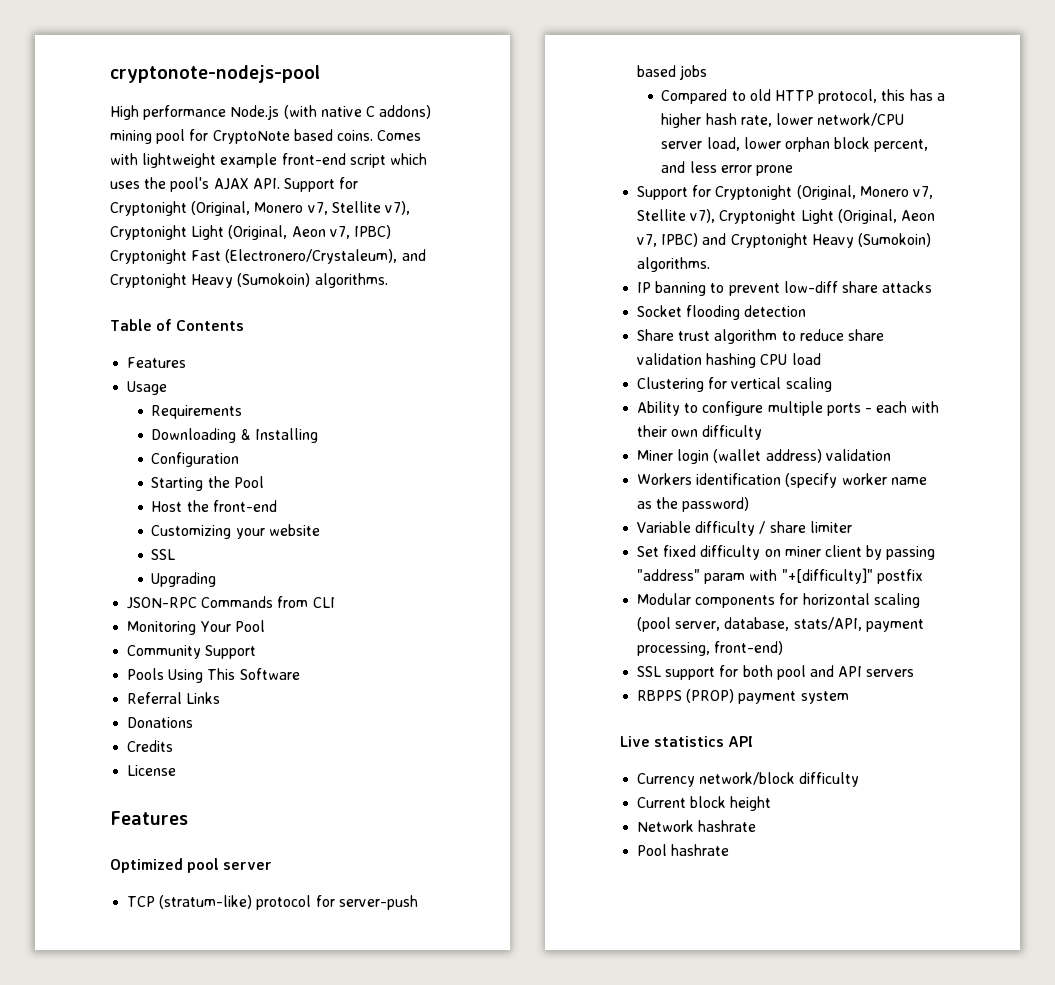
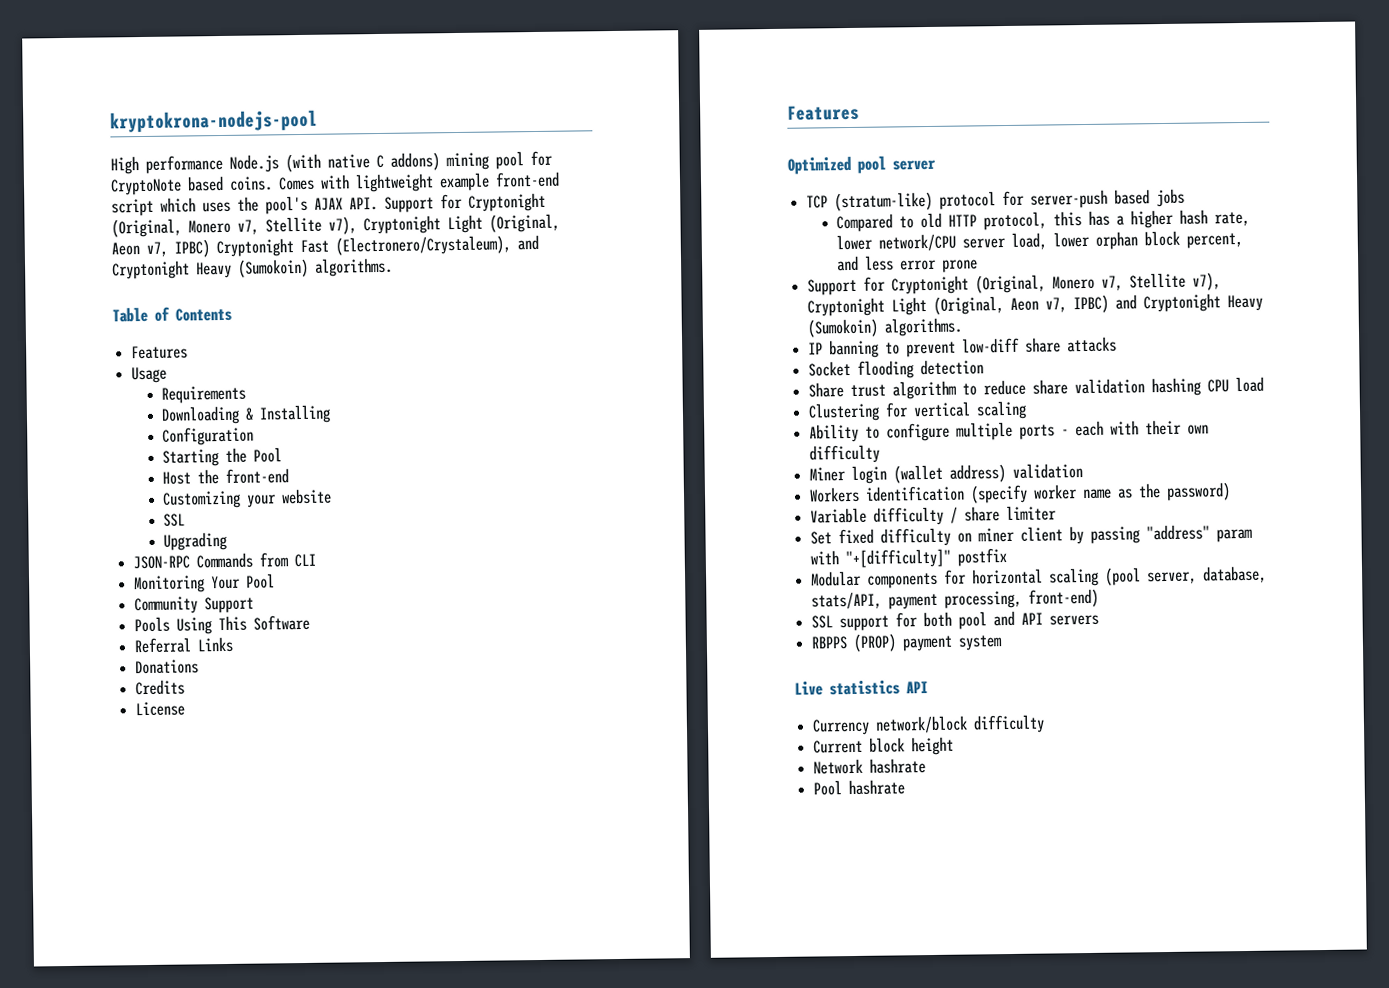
[110,65,320,83] cryptonote-nodejs-pool -> [110,109,318,133] kryptokrona-nodejs-pool

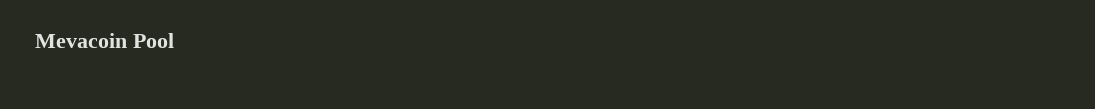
[110,109,318,133] [110,150,553,175] [110,171,560,196] [111,192,546,217] [111,213,560,238] [111,234,539,258] [111,257,393,280] [112,306,232,323] [131,345,189,360] [131,366,168,384] [161,385,247,404] [161,404,332,425] [162,426,255,446] [162,447,283,467] [162,468,290,485] [162,488,333,509] [163,513,186,527] [163,531,228,551] [133,552,317,570] [134,573,276,594] [134,596,255,615] [134,614,311,635] [134,636,234,654] [135,659,200,675] [135,679,186,696] [135,701,186,717] [787,104,860,121] [787,155,936,175] [806,188,1186,212] [836,209,1251,233] [836,230,1244,252] [836,255,979,273] [807,272,1222,296] [807,293,1264,317] [807,317,964,338] [808,336,1118,359] [808,359,985,379] [808,376,1265,400] [808,400,1028,422] [809,419,1210,443] [809,444,881,464] [809,463,1084,484] [809,482,1232,504] [810,505,1058,526] [810,524,1254,547] [810,548,1008,569] [810,565,1268,589] [811,588,1100,610] [811,610,1100,632] [811,633,1004,652] [794,679,928,696] [812,714,1046,736] [813,736,955,756] [813,758,927,775] [813,779,906,796] kryptokrona-nodejs-pool // High performance Node.js (with native C addons) mining pool for CryptoNote based coins. Comes with lightweight example front-end script which uses the pool's AJAX API. Support for Cryptonight (Original, Monero v7, Stellite v7), Cryptonight Light (Original, Aeon v7, IPBC) Cryptonight Fast (Electronero/Crystaleum), and Cryptonight Heavy (Sumokoin) algorithms. // Table of Contents // Features // Usage // Requirements // Downloading & Installing // Configuration // Starting the Pool // Host the front-end // Customizing your website // SSL // Upgrading // JSON-RPC Commands from CLI // Monitoring Your Pool // Community Support // Pools Using This Software // Referral Links // Donations // Credits // License // Features // Optimized pool server // TCP (stratum-like) protocol for server-push based jobs // Compared to old HTTP protocol, this has a higher hash rate, lower network/CPU server load, lower orphan block percent, and less error prone // Support for Cryptonight (Original, Monero v7, Stellite v7), Cryptonight Light (Original, Aeon v7, IPBC) and Cryptonight Heavy (Sumokoin) algorithms. // IP banning to prevent low-diff share attacks // Socket flooding detection // Share trust algorithm to reduce share validation hashing CPU load // Clustering for vertical scaling // Ability to configure multiple ports - each with their own difficulty // Miner login (wallet address) validation // Workers identification (specify worker name as the password) // Variable difficulty / share limiter // Set fixed difficulty on miner client by passing "address" param with "+[difficulty]" postfix // Modular components for horizontal scaling (pool server, database, stats/API, payment processing, front-end) // SSL support for both pool and API servers // RBPPS (PROP) payment system // Live statistics API // Currency network/block difficulty // Current block height // Network hashrate // Pool hashrate -> [35,33,174,48] Mevacoin Pool

